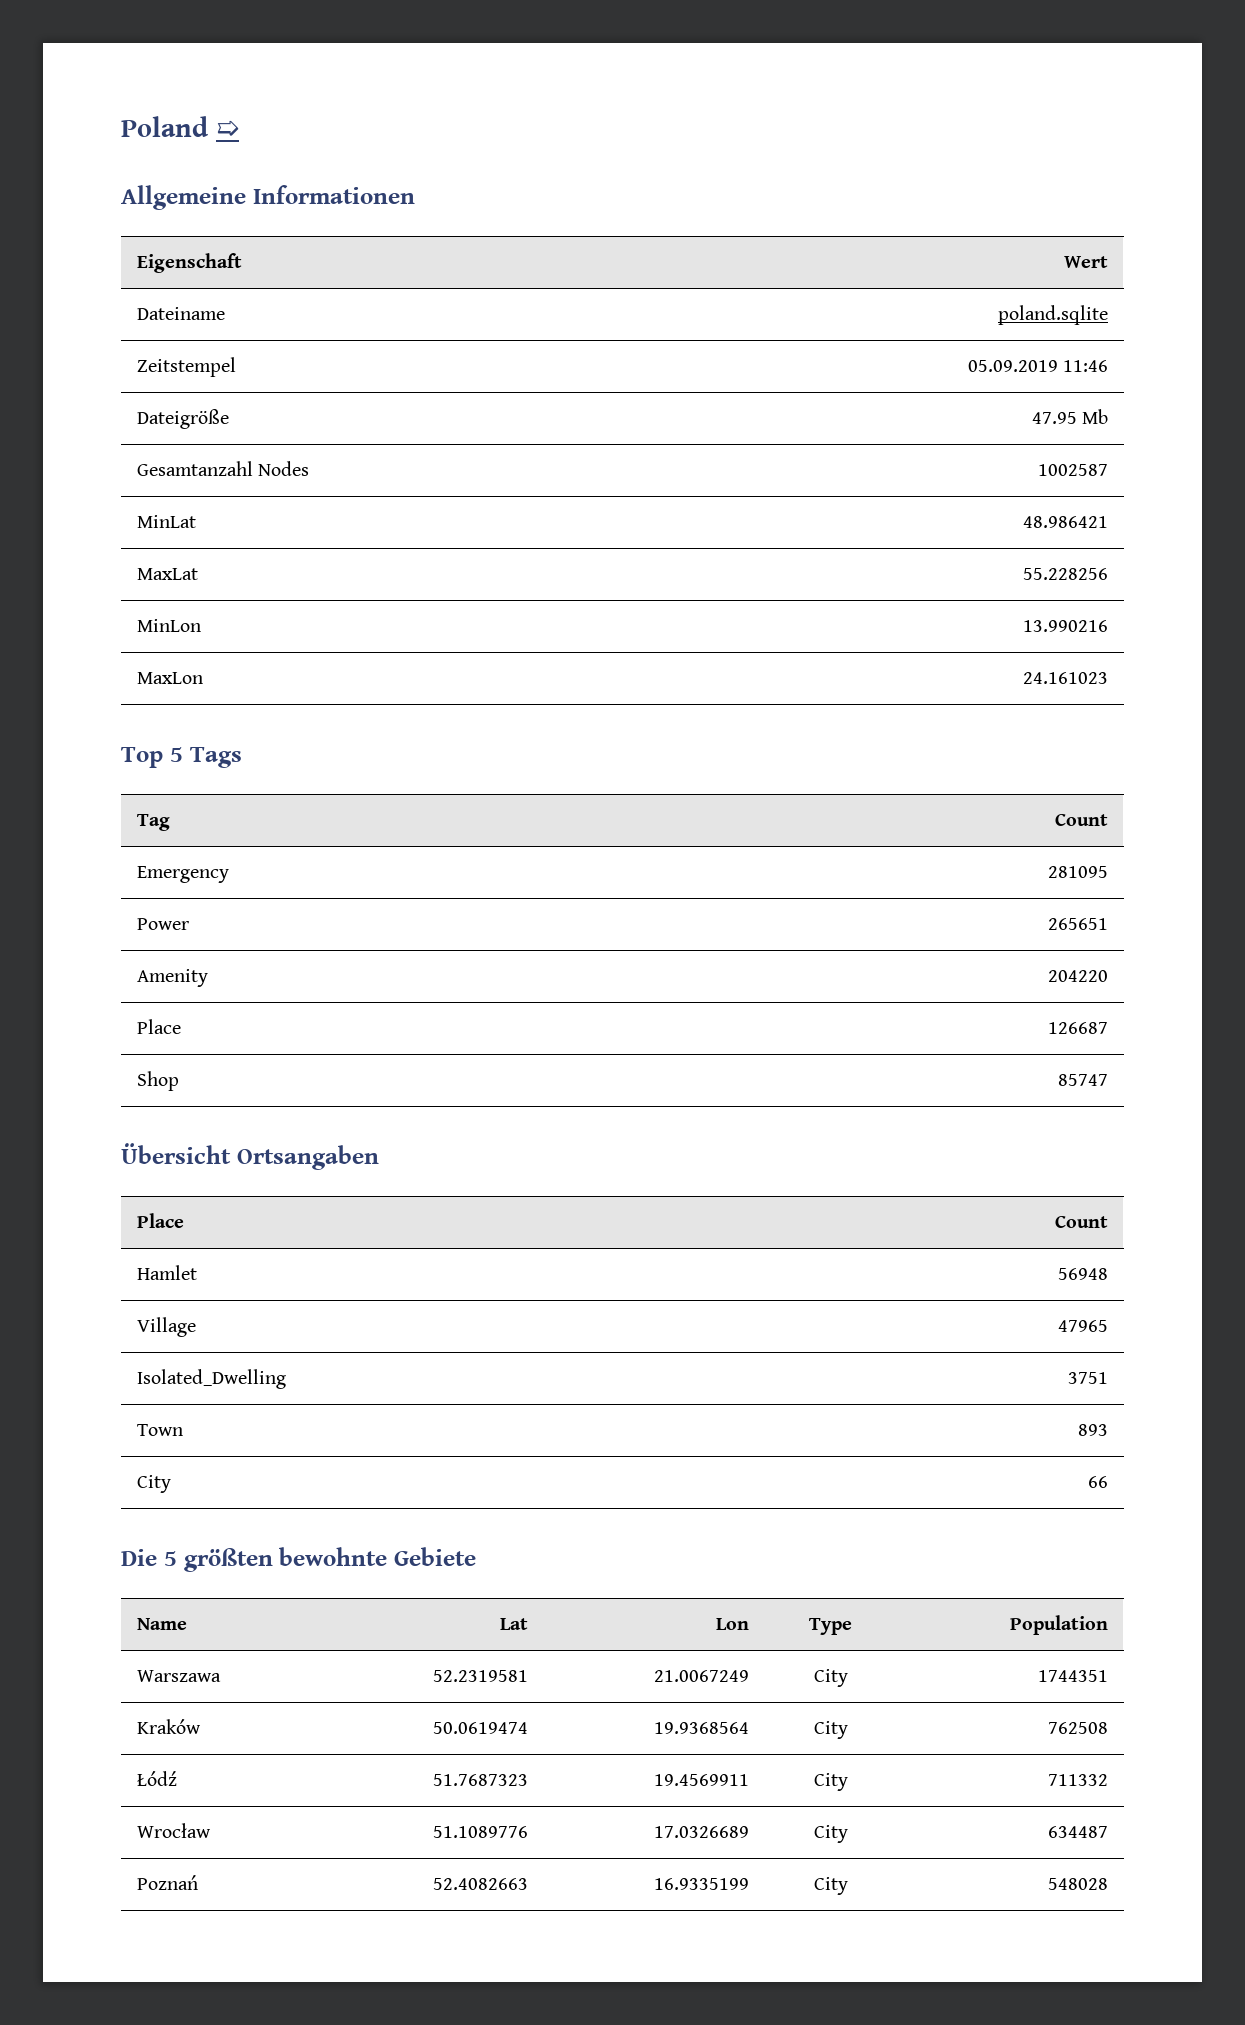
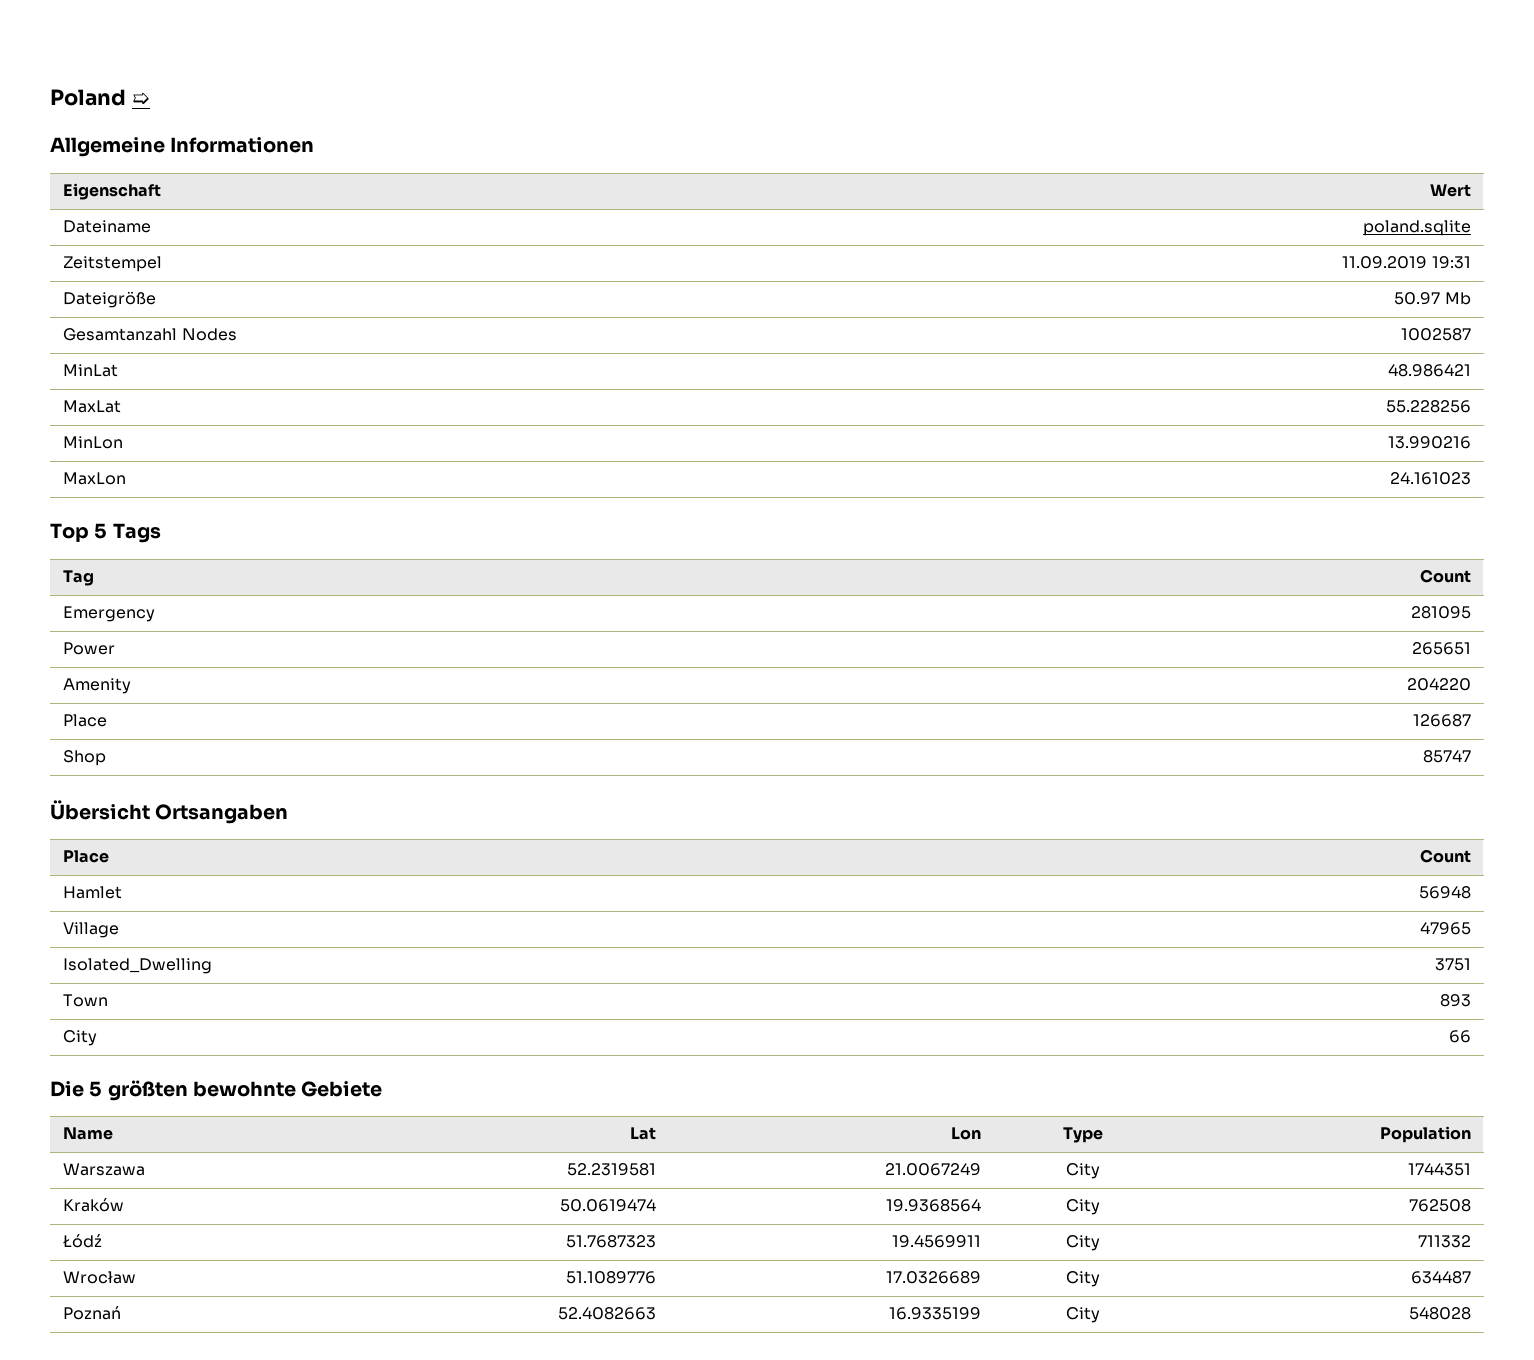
[967,360,1109,372] 05.09.2019 11:46 -> [1342,256,1471,269] 11.09.2019 19:31
[1031,412,1077,424] 47.95 -> [1394,292,1441,305] 50.97

